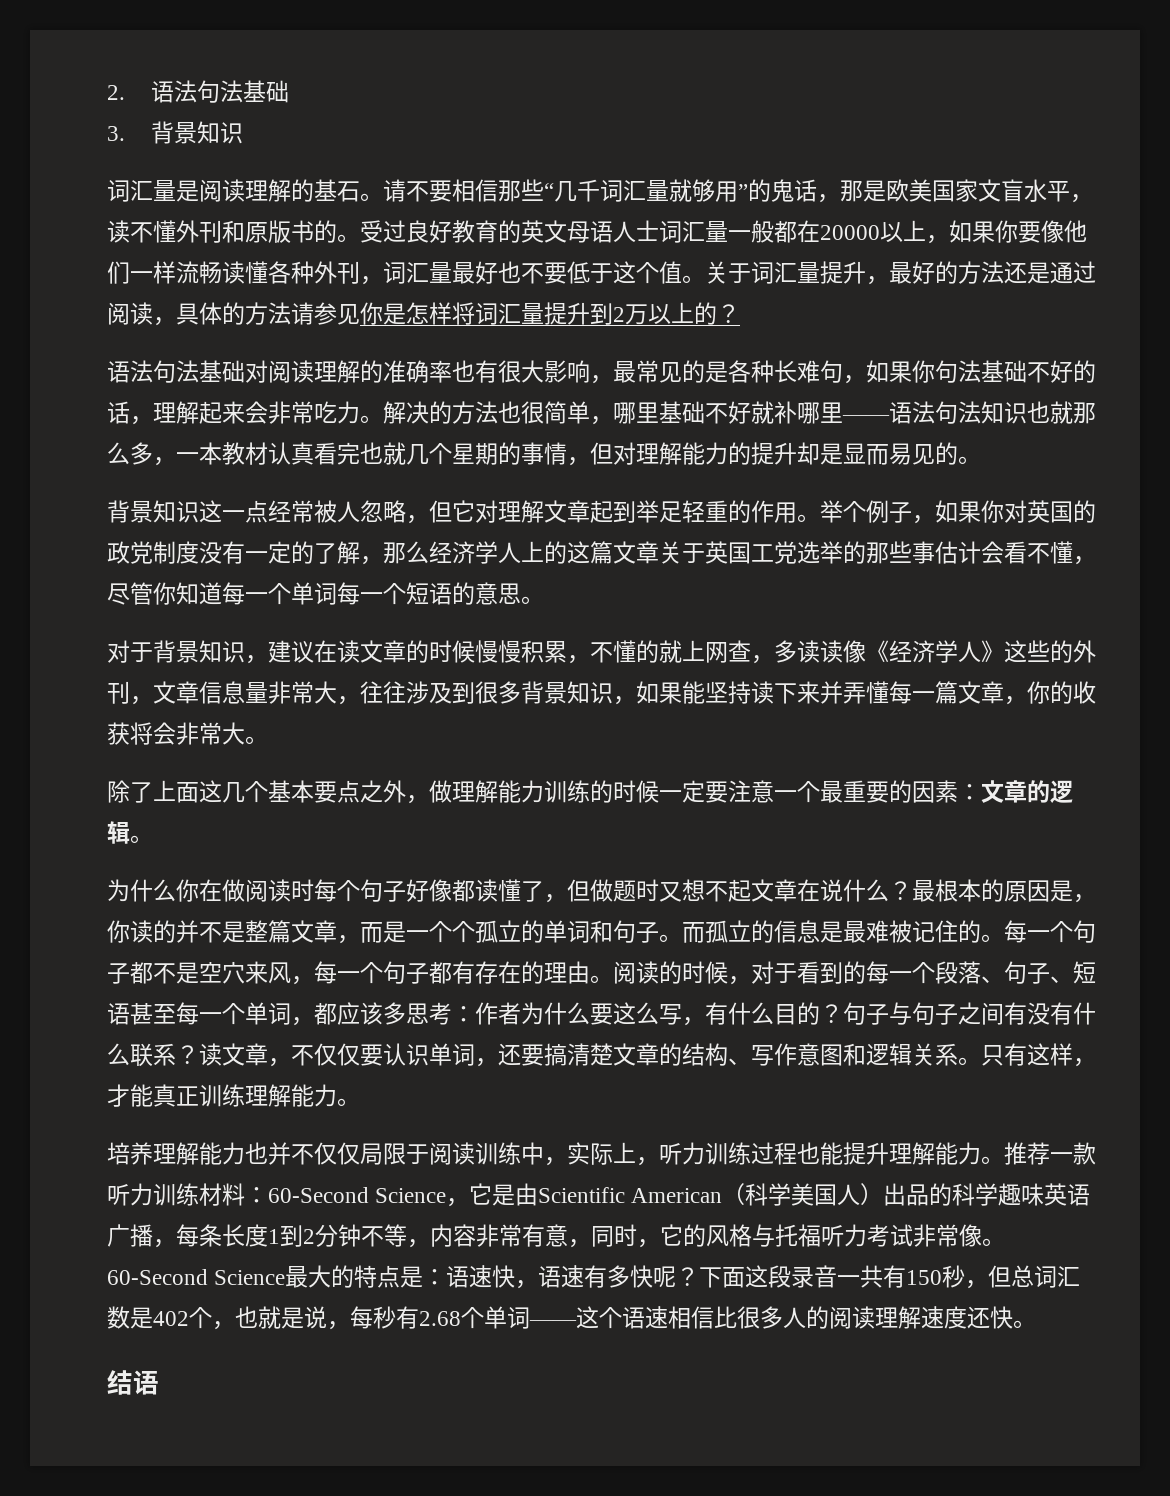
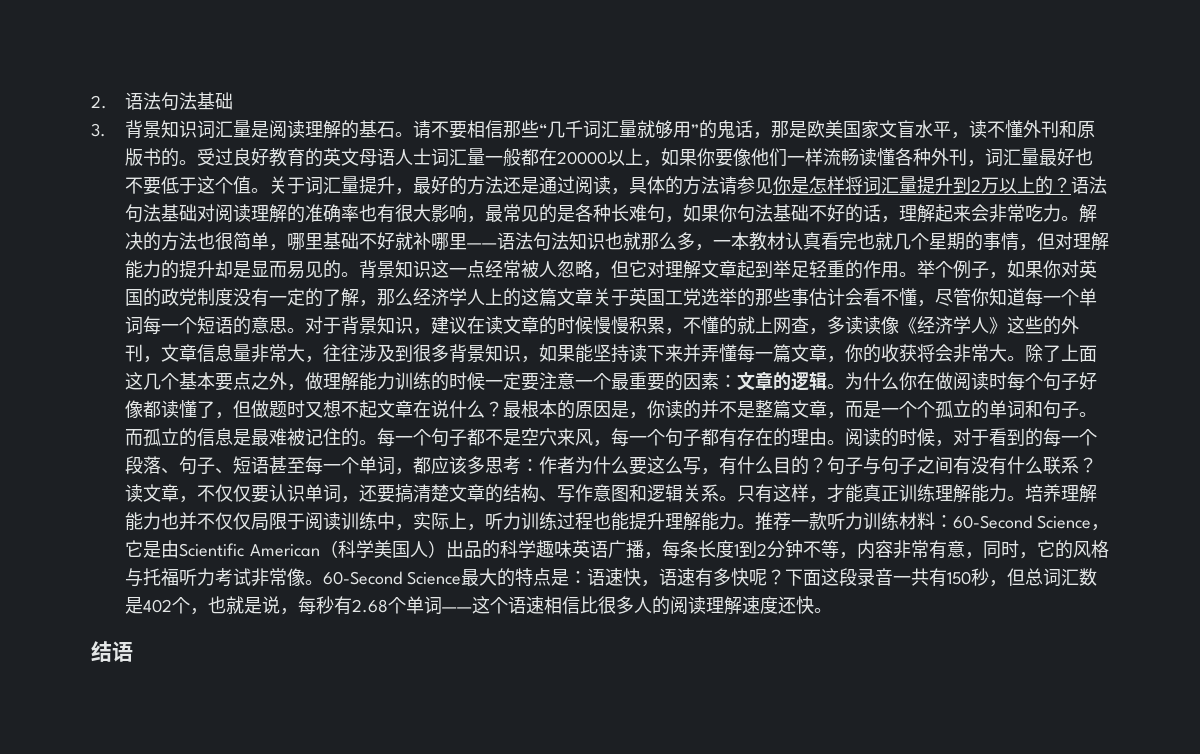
(243, 133) // -> (197, 129) none
(740, 313) // -> (1071, 185) none
(981, 460) // -> (359, 274) none
(544, 600) // -> (305, 330) none
(268, 740) // -> (1025, 358) none
(153, 839) // -> (845, 386) none
(360, 1102) // -> (1025, 498) none

